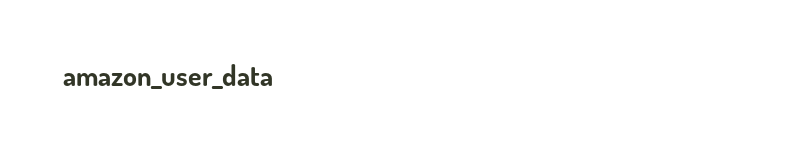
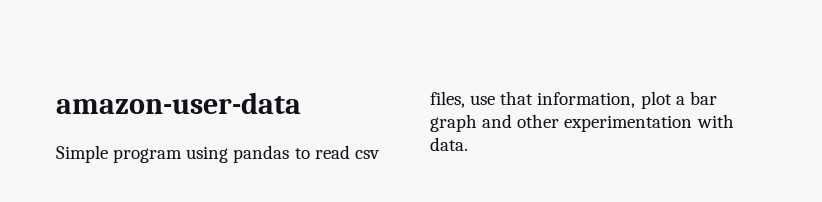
[63,64,273,89] amazon_user_data -> [56,92,301,114] [56,145,380,163] [430,91,717,109] [430,114,734,132] [430,137,468,151] amazon-user-data // Simple program using pandas to read csv files, use that information, plot a bar graph and other experimentation with data.

